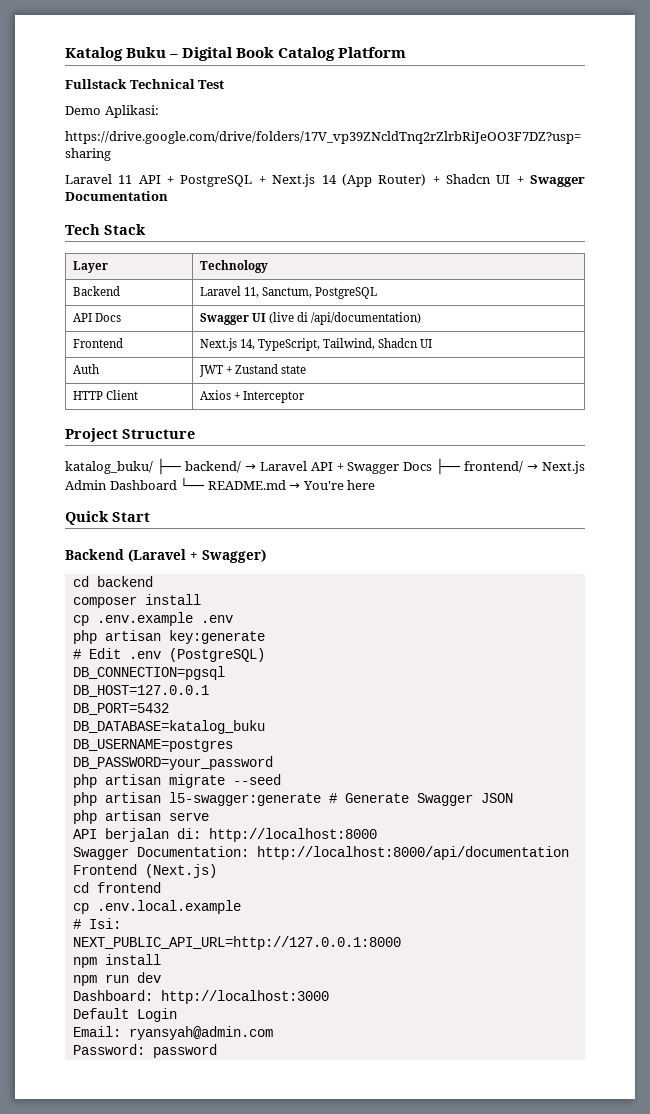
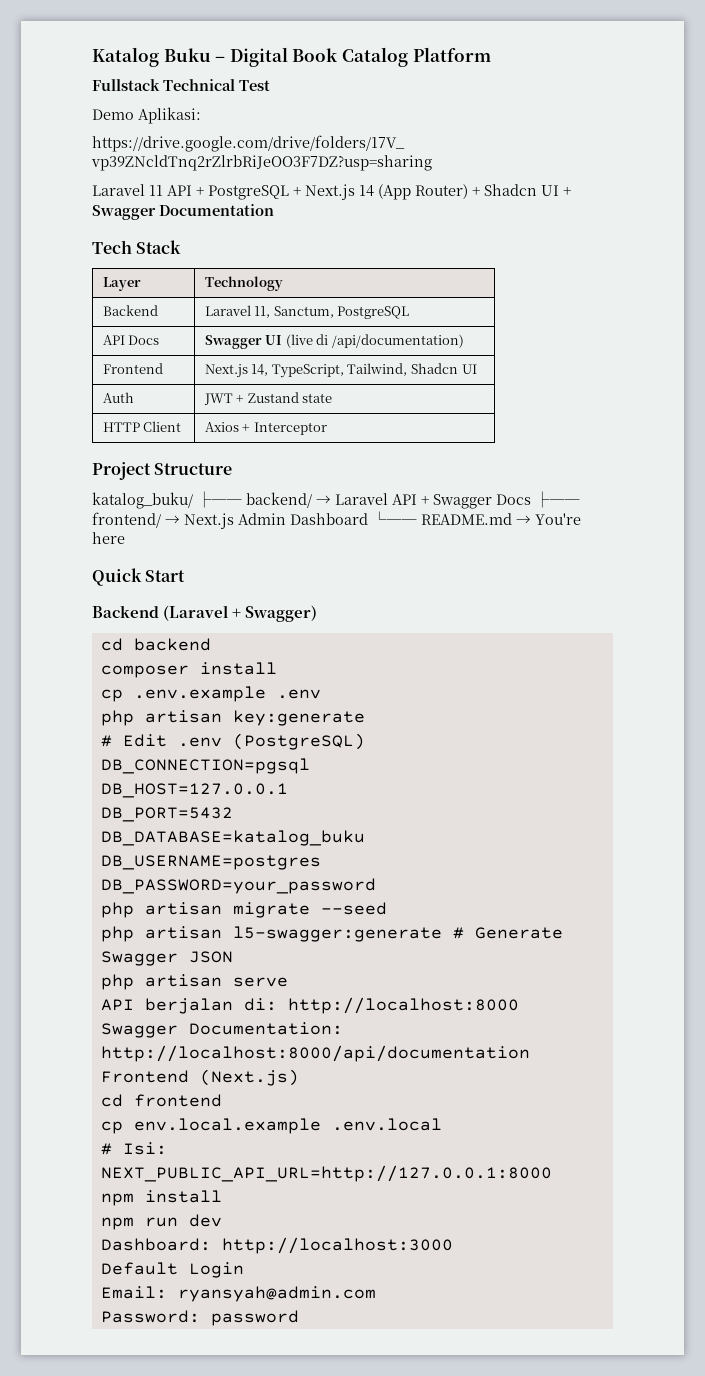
[96,900,241,914] .env.local.example -> [133,1118,442,1134] env.local.example .env.local

